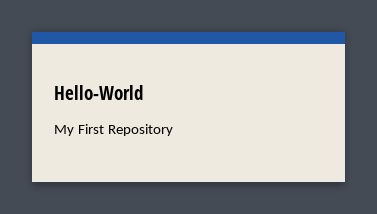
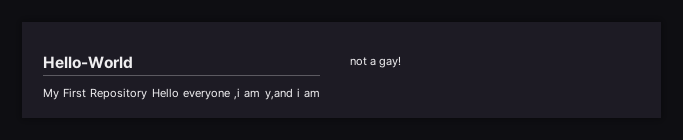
(173, 130) none -> [151,88,321,100] [350,56,402,68] Hello everyone ,i am y,and i am not a gay!

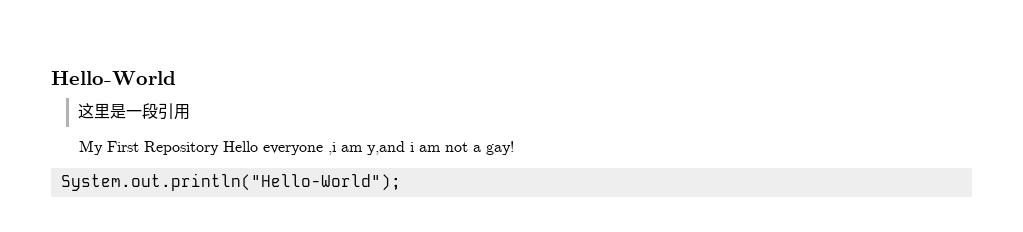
(133, 62) none -> [77,103,190,120] // 这里是一段引用
(402, 62) none -> [60,173,401,191] // System.out.println("Hello-World");

